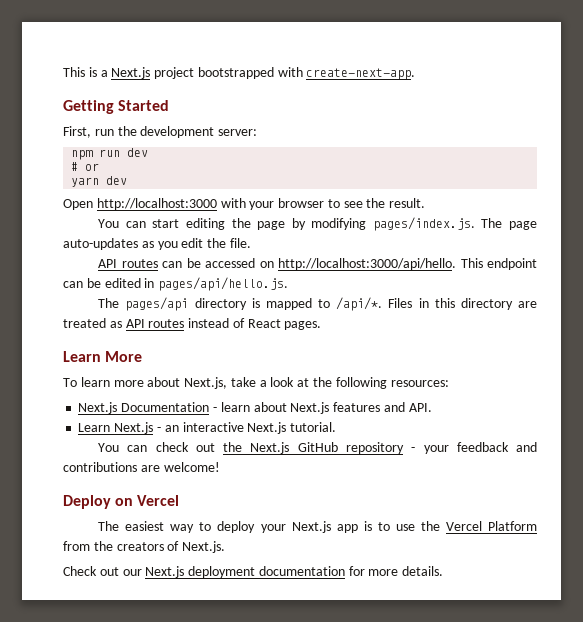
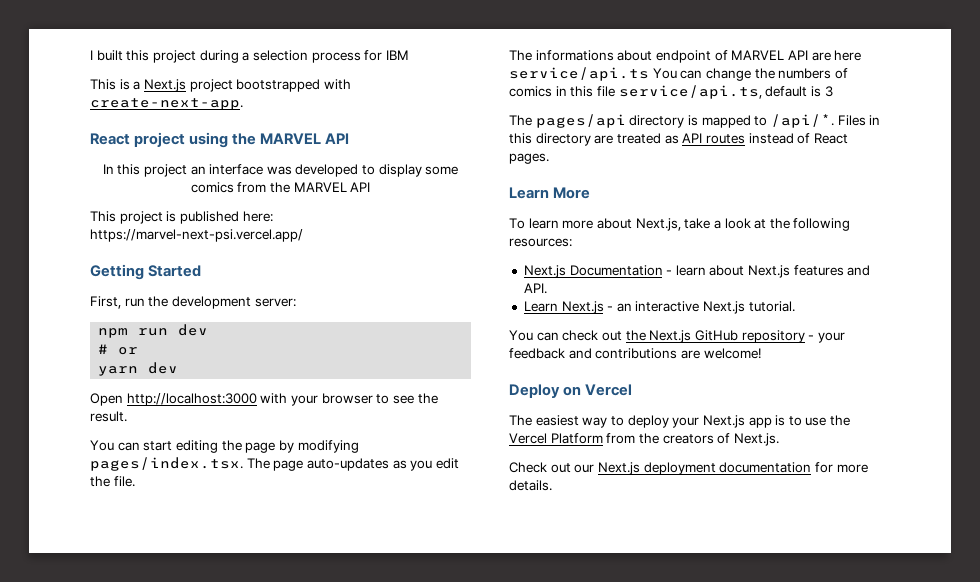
(63, 72) none -> [90,50,409,63] I built this project during a selection process for IBM //
(416, 74) none -> [90,132,350,148] [102,164,459,177] [190,182,371,193] [90,211,273,224] [90,229,303,242] // React project using the MARVEL API // In this project an interface was developed to display some comics from the MARVEL API // This project is published here: https://marvel-next-psi.vercel.app/
[372,217,475,231] pages/index.js. -> [90,457,243,471] pages/index.tsx.
[98,258,537,270] [63,277,289,291] API routes can be accessed on http://localhost:3000/api/hello. This endpoint can be edited in pages/api/hello.js. -> [509,50,862,63] [509,67,848,81] [509,85,833,99] The informations about endpoint of MARVEL API are here service/api.ts You can change the numbers of comics in this file service/api.ts, default is 3

